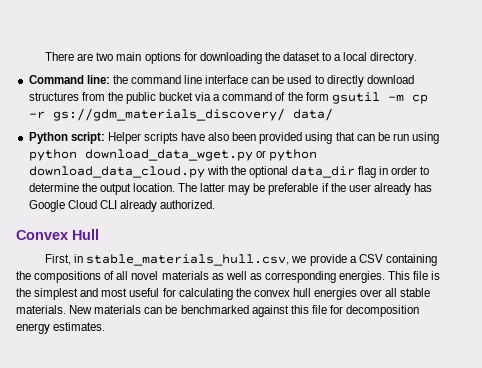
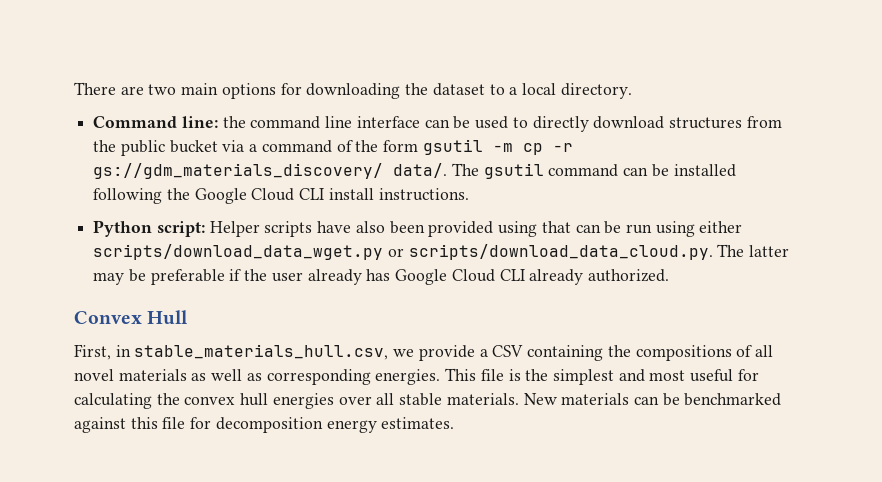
[292,108,333,121] data/ -> [393,163,736,179] [93,188,469,204] data/. The gsutil command can be installed following the Google Cloud CLI install instructions.
[28,149,317,161] [28,166,430,178] [28,183,175,195] python download_data_wget.py or python download_data_cloud.py with the optional data_dir flag in order to determine the output location. -> [699,221,743,233] [93,244,713,260] either scripts/download_data_wget.py or scripts/download_data_cloud.py.

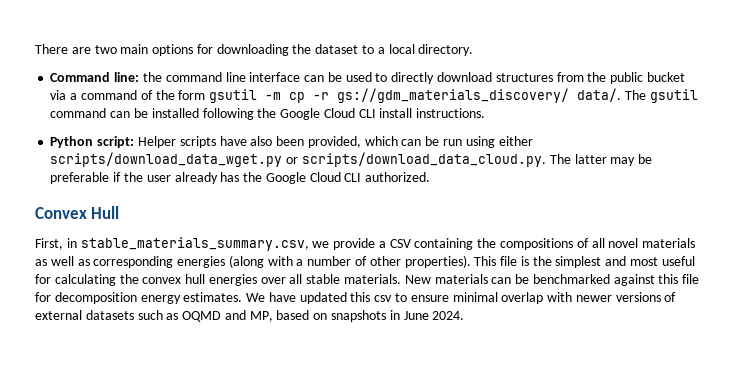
[428,221,571,237] provided using that -> [307,136,398,148] provided, which
[395,269,584,285] Google Cloud CLI already -> [243,172,362,184] the Google Cloud CLI
[134,344,389,360] stable_materials_hull.csv, -> [80,237,309,251] stable_materials_summary.csv,
[375,369,441,385] energies. -> [177,255,471,268] energies (along with a number of other properties).
(455, 423) none -> [246,292,677,304] [35,310,465,322] We have updated this csv to ensure minimal overlap with newer versions of external datasets such as OQMD and MP, based on snapshots in June 2024.

